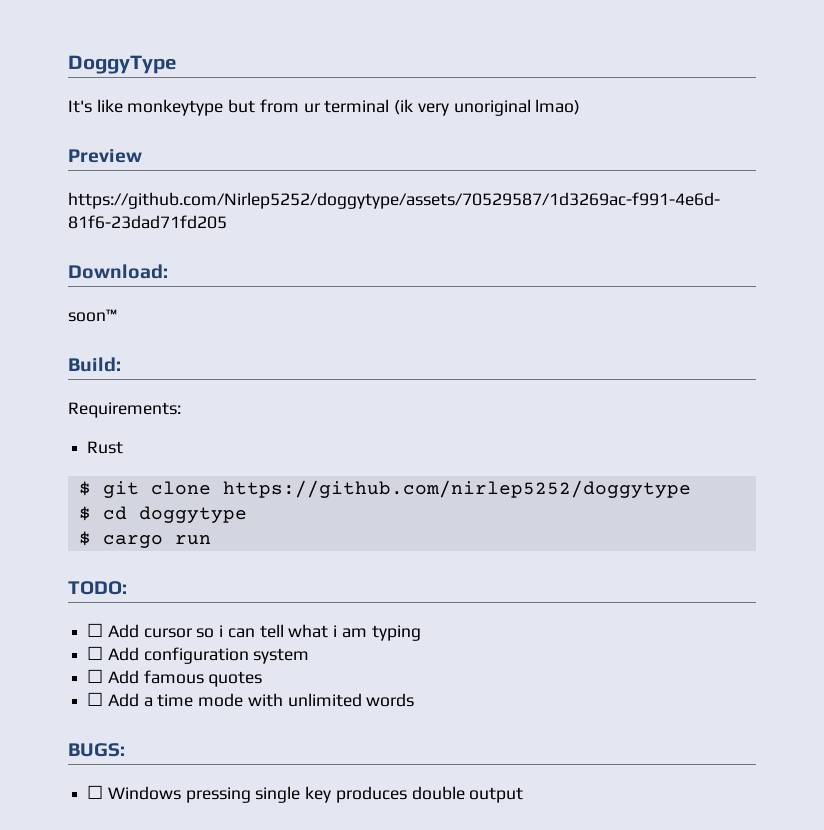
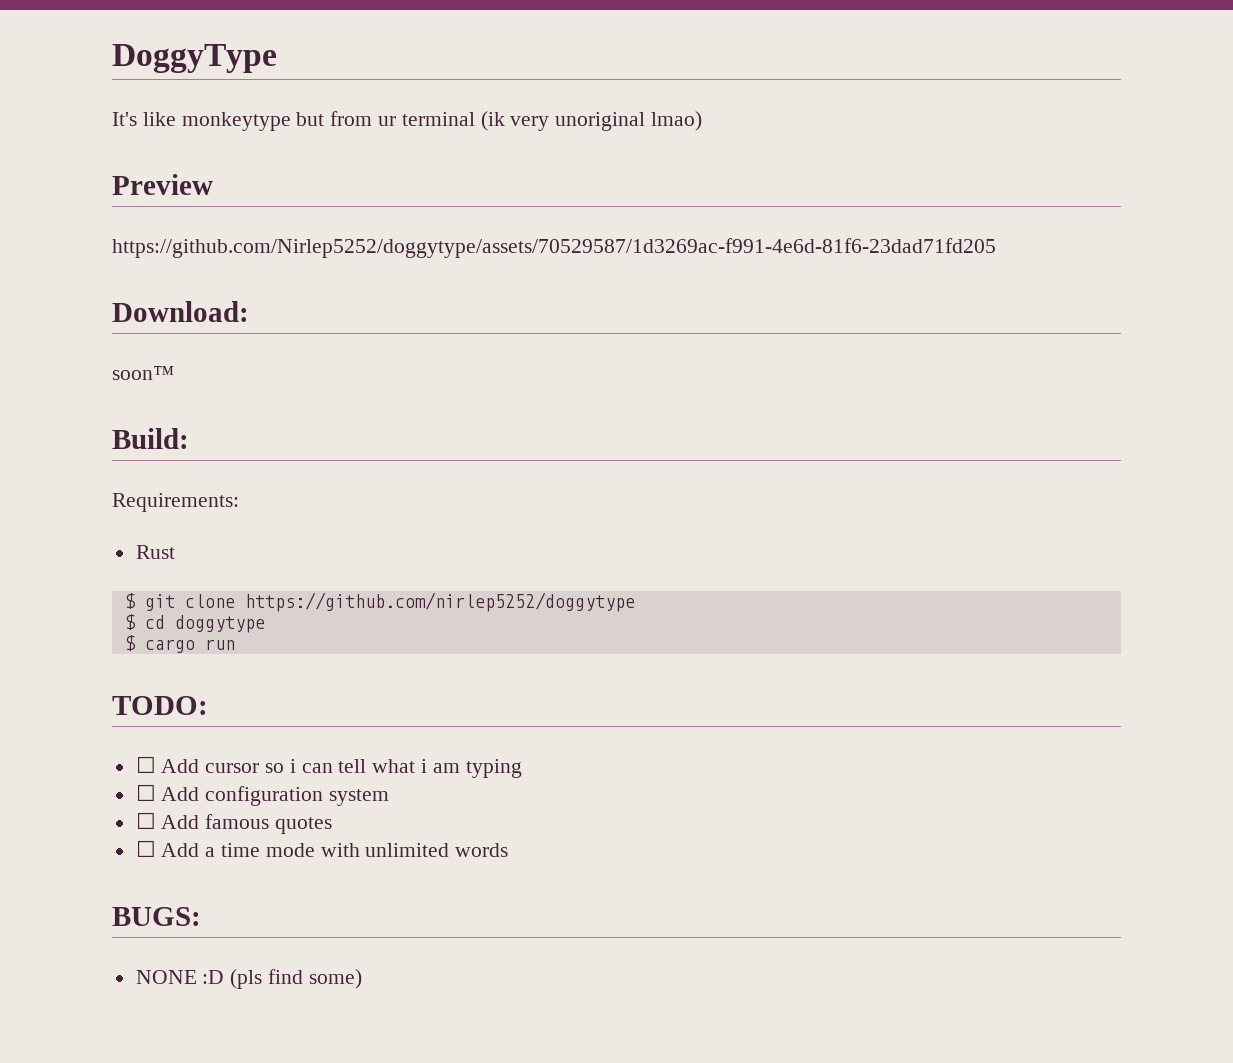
[87,785,524,803] ☐ Windows pressing single key produces double output -> [135,969,362,989] NONE :D (pls find some)

